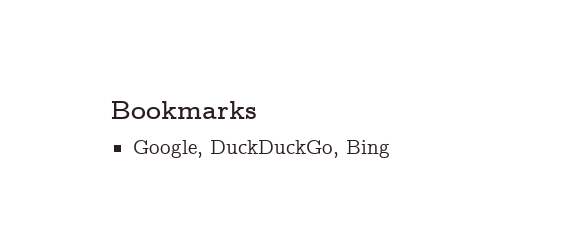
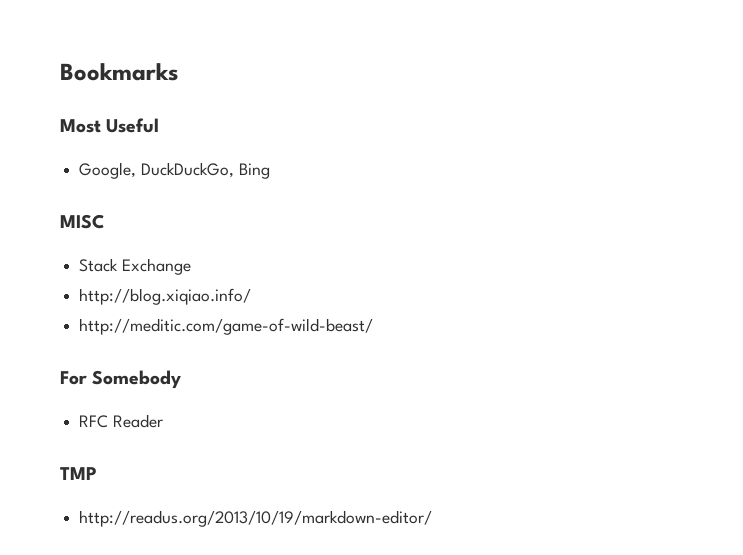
(257, 110) none -> [60,118,160,133] // Most Useful
(390, 149) none -> [60,214,105,229] [79,258,191,275] [79,288,252,305] [79,318,374,335] [60,370,182,389] [79,414,163,428] [60,467,97,480] [79,510,433,527] // MISC // Stack Exchange // http://blog.xiqiao.info/ // http://meditic.com/game-of-wild-beast/ // For Somebody // RFC Reader // TMP // http://readus.org/2013/10/19/markdown-editor/

